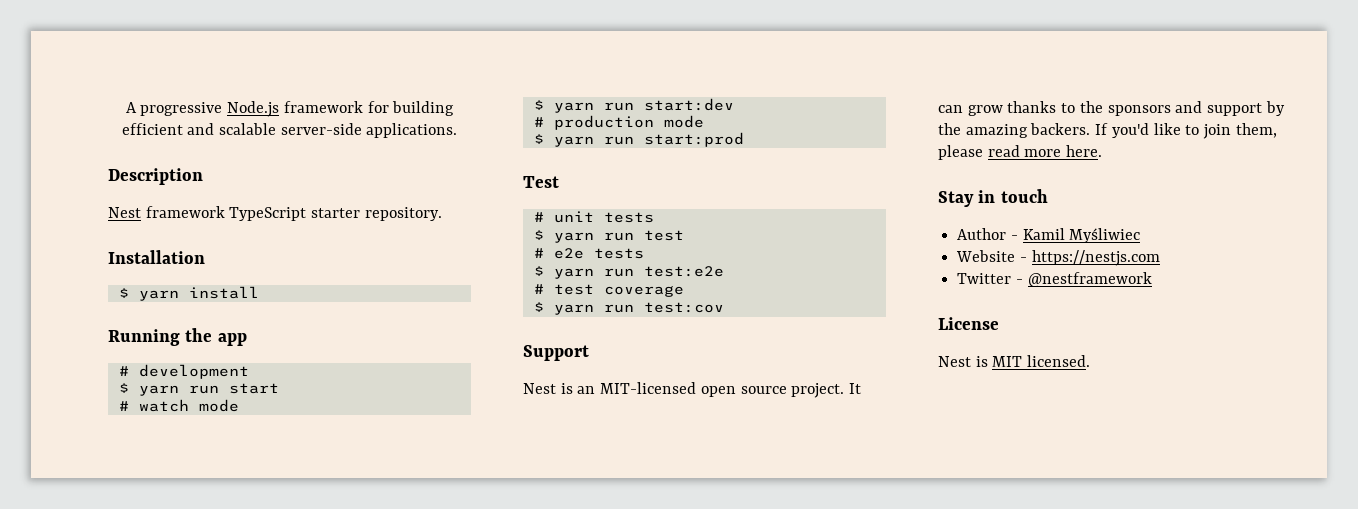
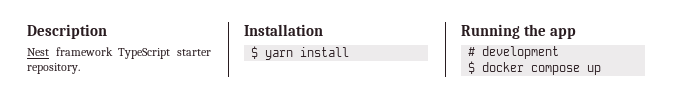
[125,101,455,117] [121,123,458,138] A progressive Node.js framework for building efficient and scalable server-side applications. // -> (27, 31) none
[138,383,279,396] [118,399,239,412] [533,98,734,113] [533,115,704,130] [533,132,744,147] [523,176,559,188] [533,211,654,223] [533,230,684,243] [533,248,644,259] [533,266,724,279] [533,284,684,297] [533,302,724,315] [523,345,589,361] [523,382,862,398] [938,101,1285,116] [938,123,1277,139] [938,145,1103,160] [938,189,1048,207] [957,228,1141,243] [956,250,1160,266] [957,272,1152,287] [938,317,999,330] [938,355,1091,367] yarn run start // # watch mode // $ yarn run start:dev // # production mode // $ yarn run start:prod // Test // # unit tests // $ yarn run test // # e2e tests // $ yarn run test:e2e // # test coverage // $ yarn run test:cov // Support // Nest is an MIT-licensed open source project. It can grow thanks to the sponsors and support by the amazing backers. If you'd like to join them, please read more here. // Stay in touch // Author - Kamil Myśliwiec // Website - https://nestjs.com // Twitter - @nestframework // License // Nest is MIT licensed. -> [482,62,602,75] docker compose up

